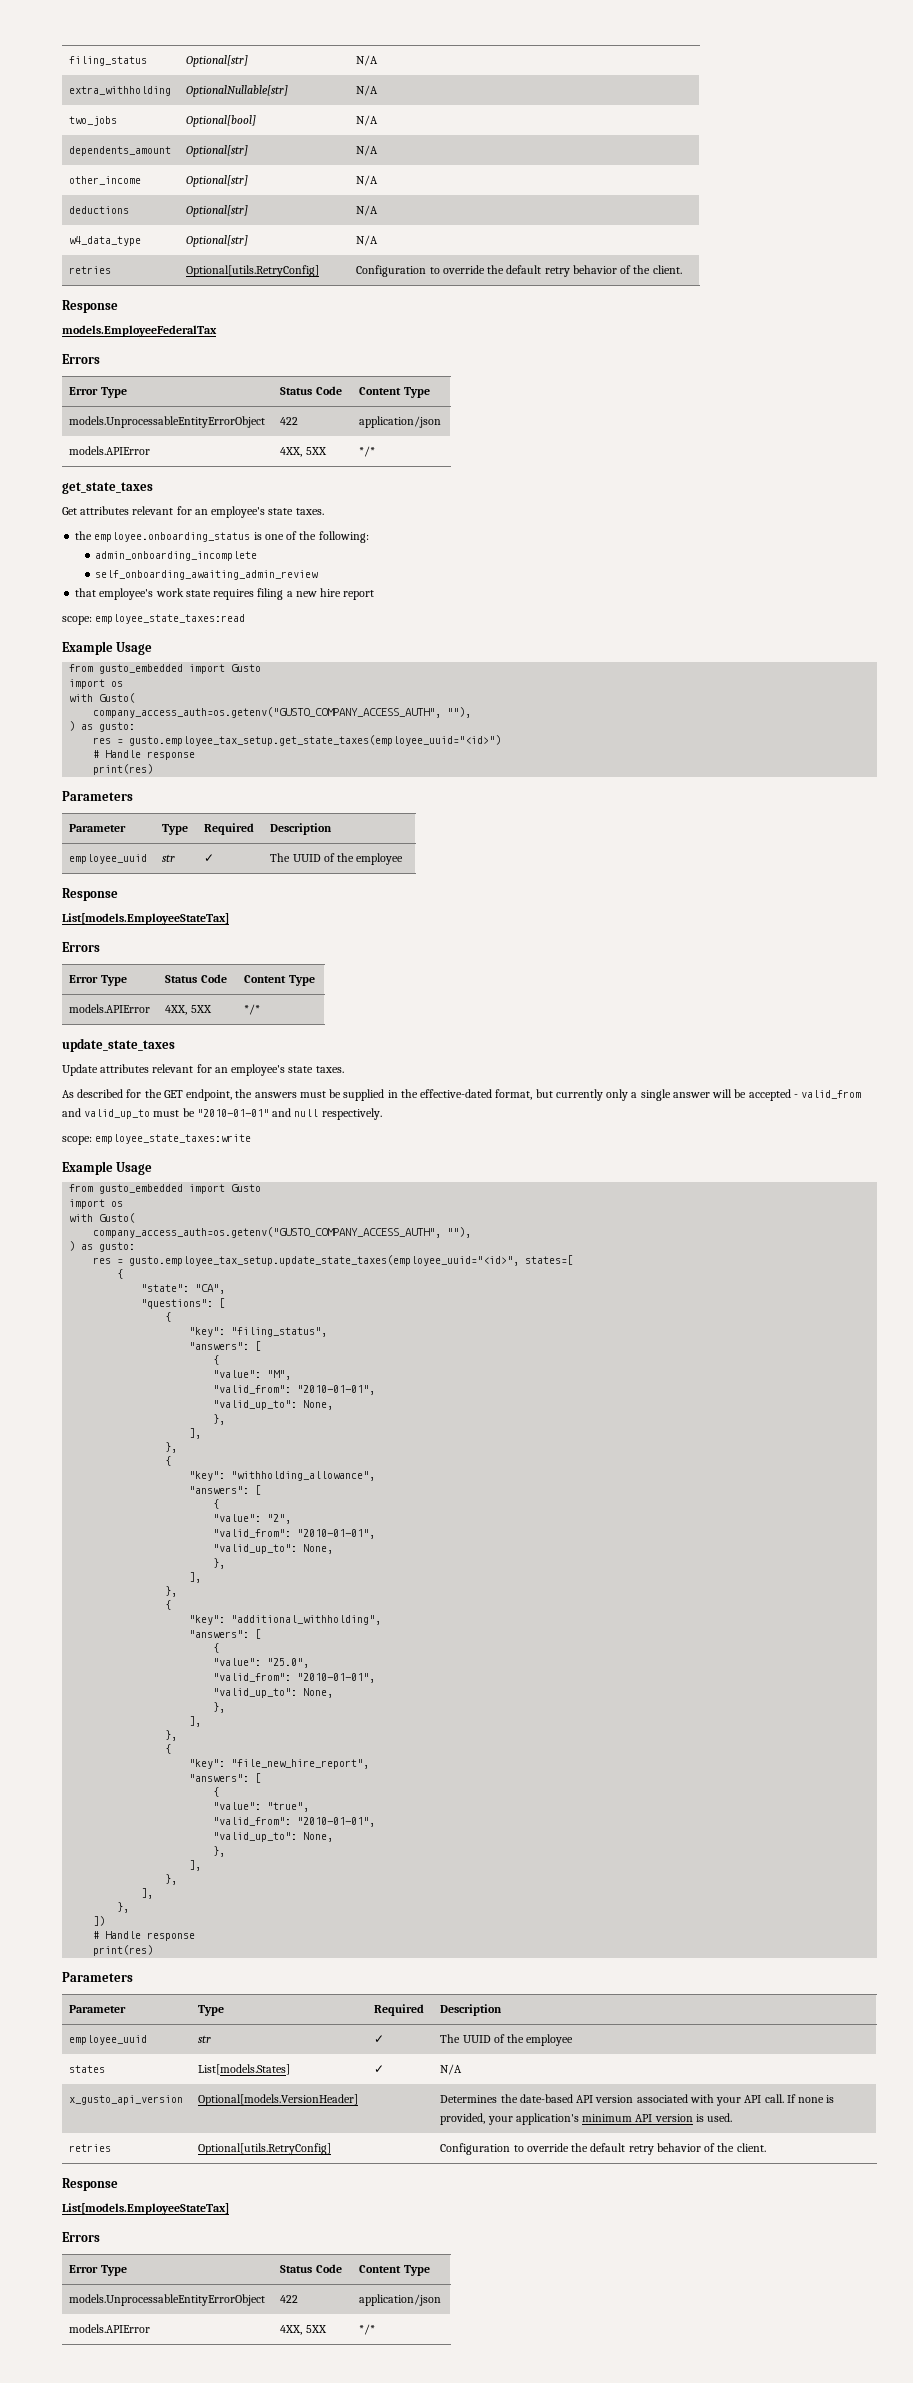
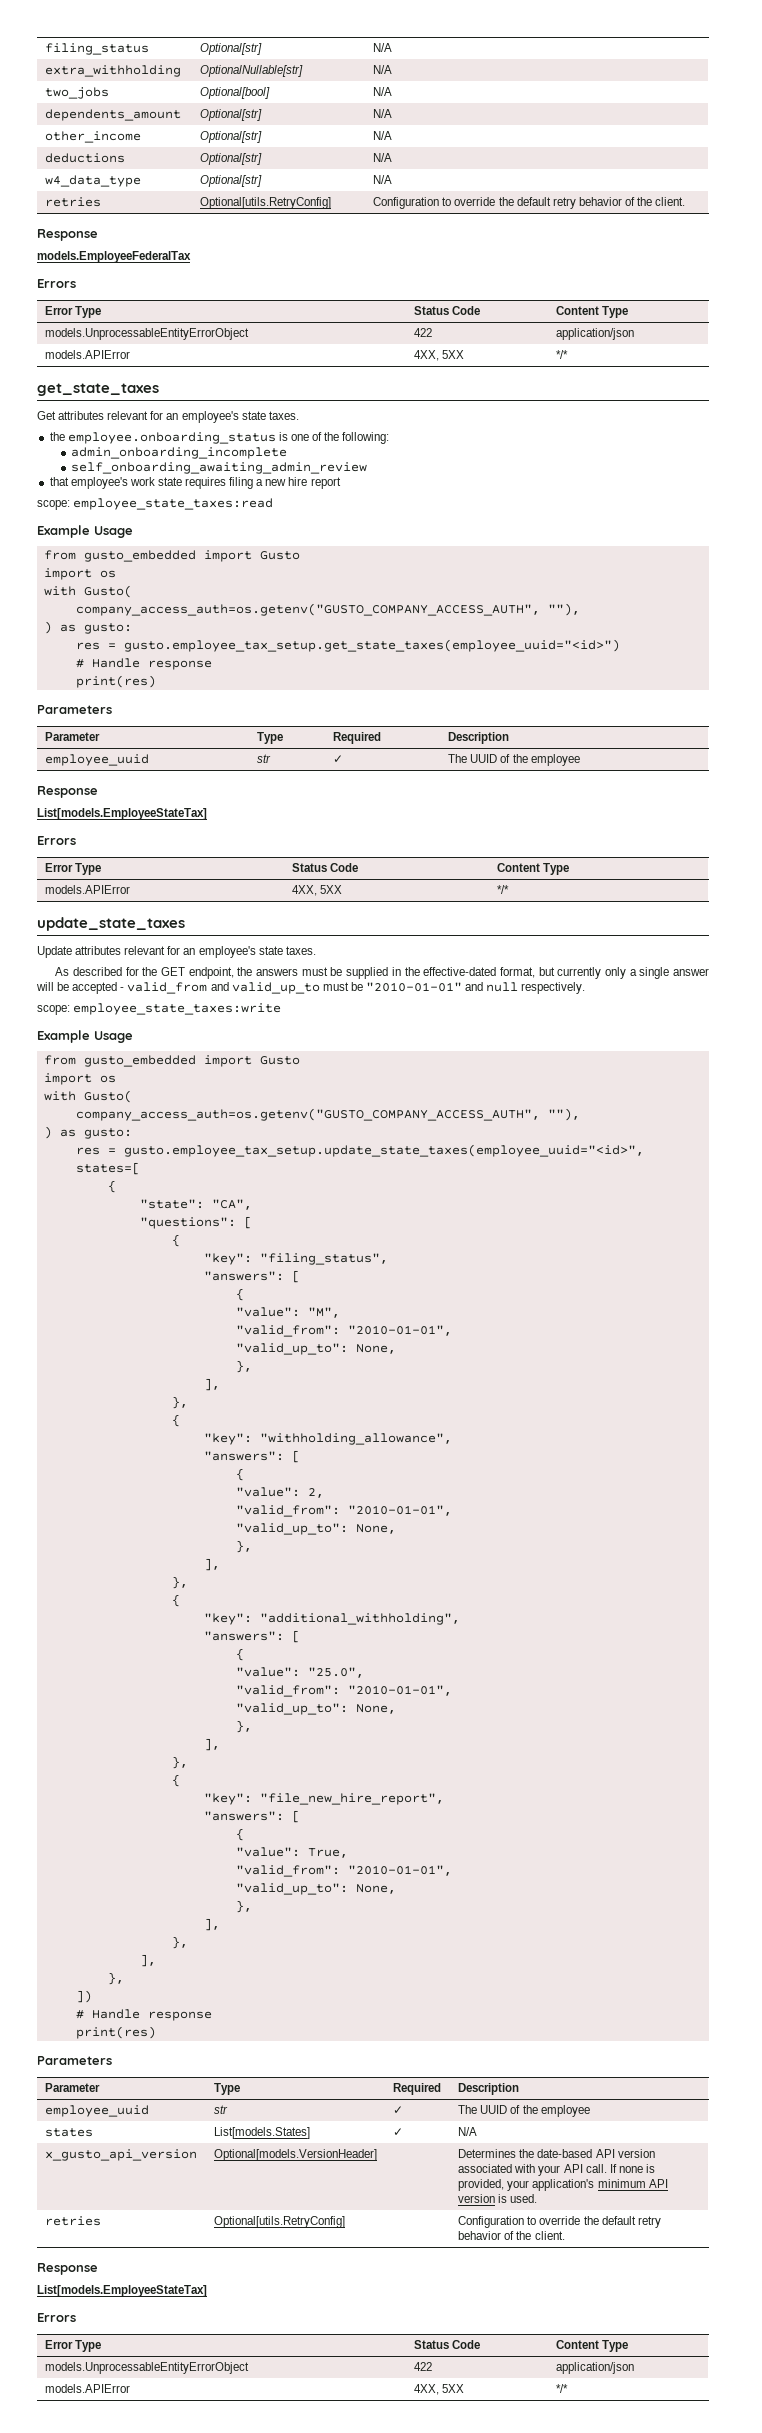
[267,1514,292,1524] "2", -> [307,1488,324,1498] 2,
[267,1802,310,1812] "true", -> [307,1848,348,1858] True,

